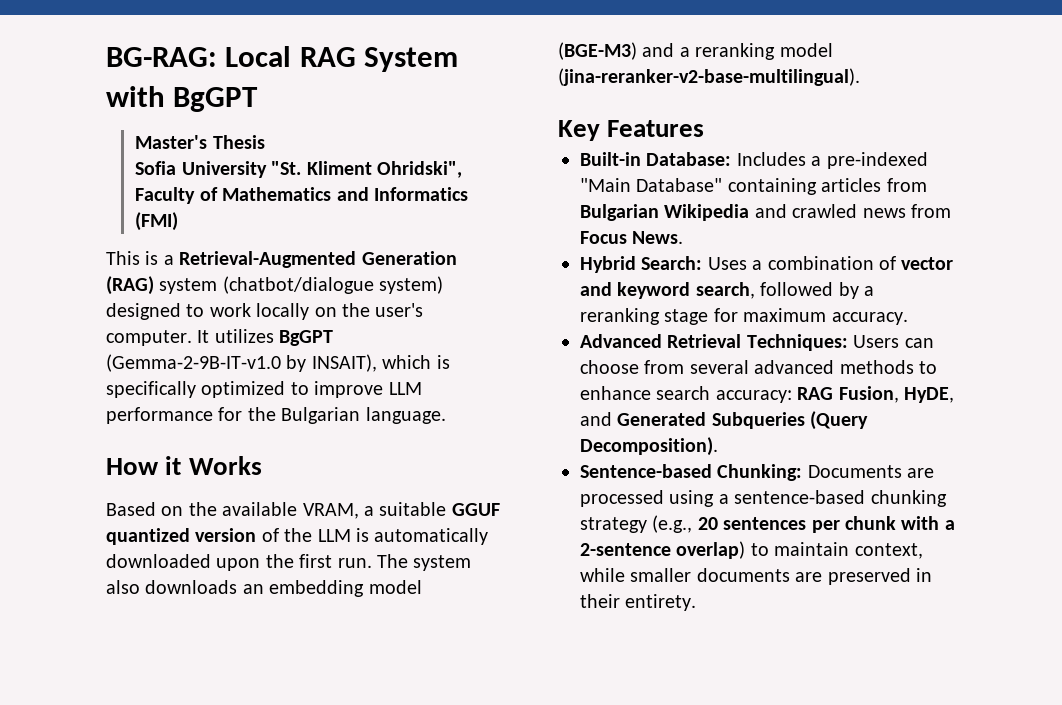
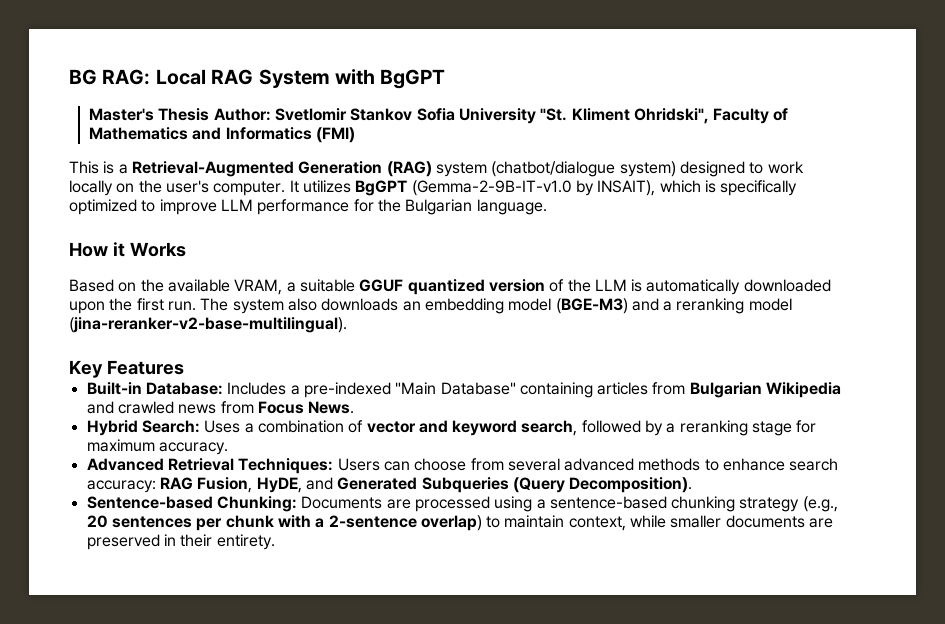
[106,47,217,67] BG-RAG: -> [69,69,151,85] BG RAG:
(265, 142) // -> [213,108,413,121] Author: Svetlomir Stankov

